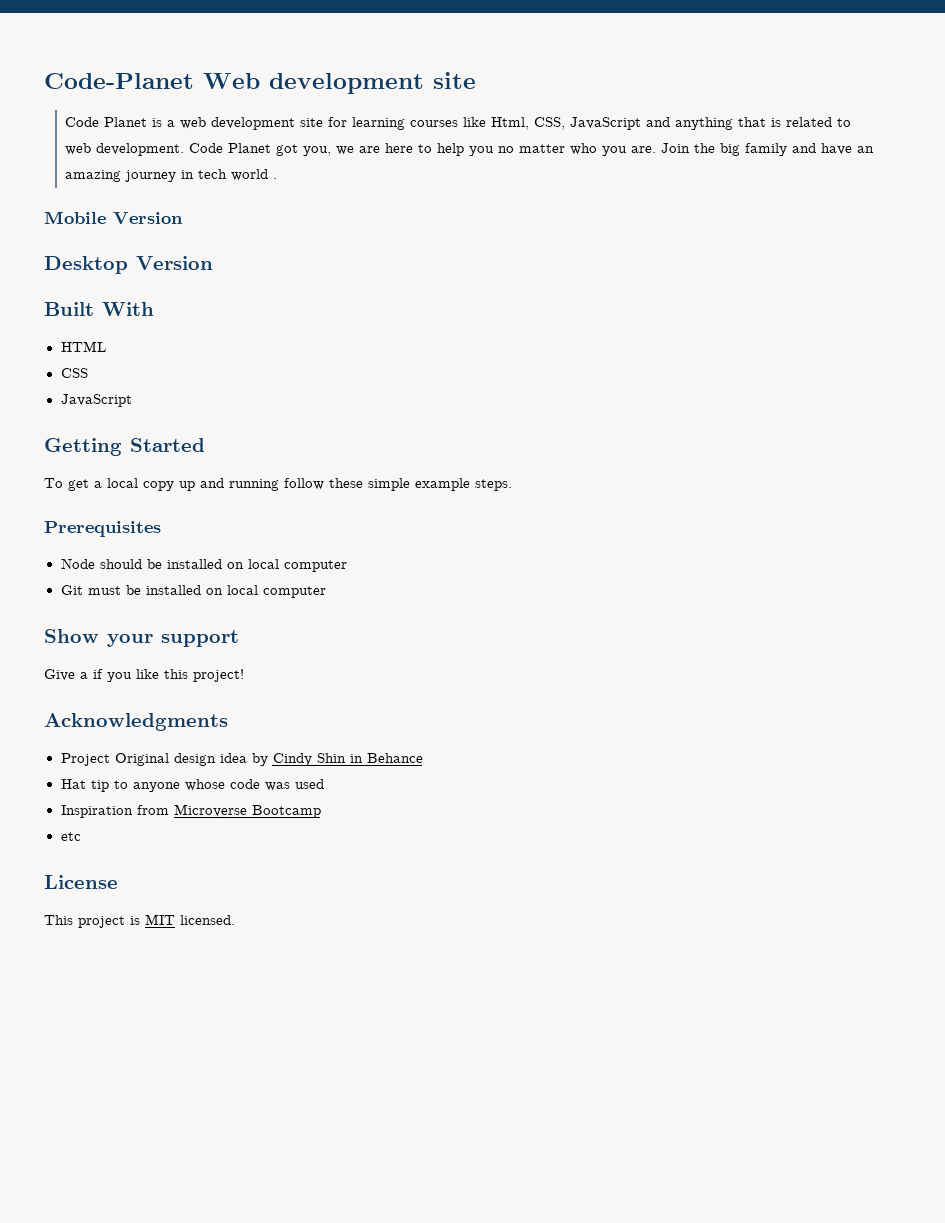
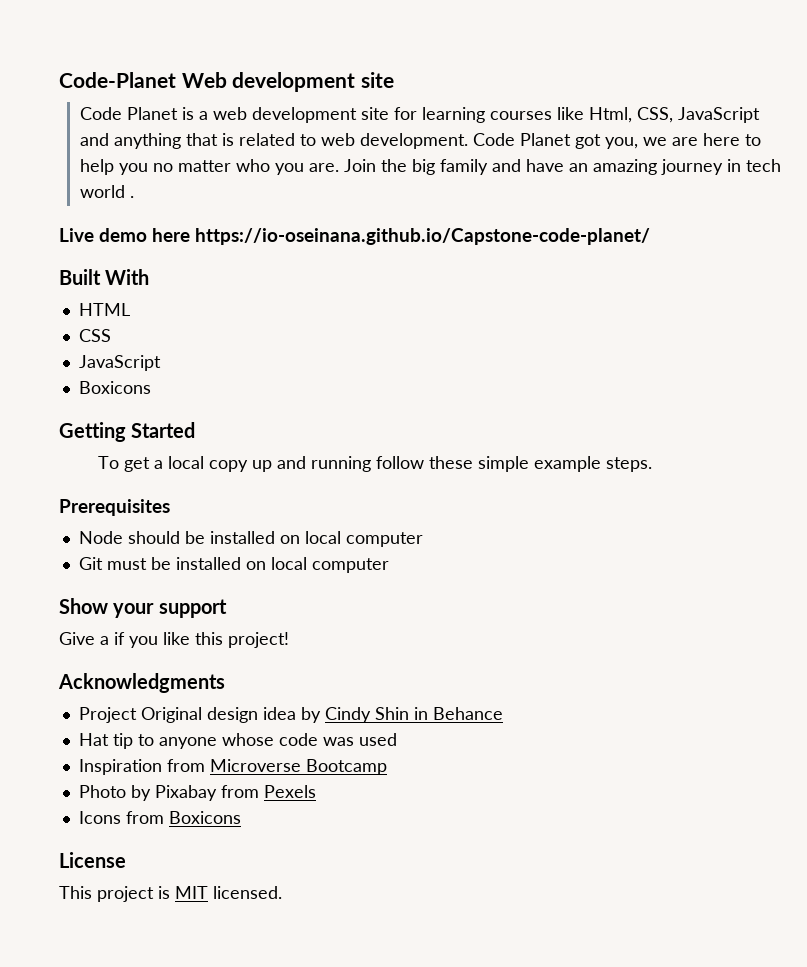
[44,211,183,224] [44,256,213,274] Mobile Version // Desktop Version -> [59,228,651,245] Live demo here https://io-oseinana.github.io/Capstone-code-planet/
(132, 400) none -> [78,381,151,394] // Boxicons
[60,832,81,841] etc -> [78,785,316,801] [78,811,241,824] Photo by Pixabay from Pexels // Icons from Boxicons

